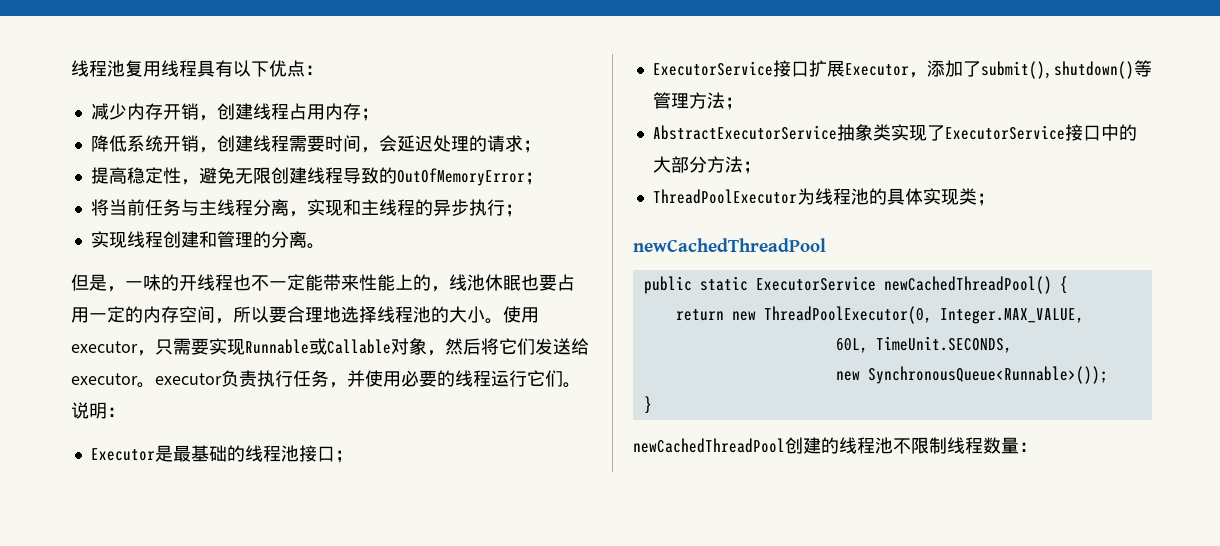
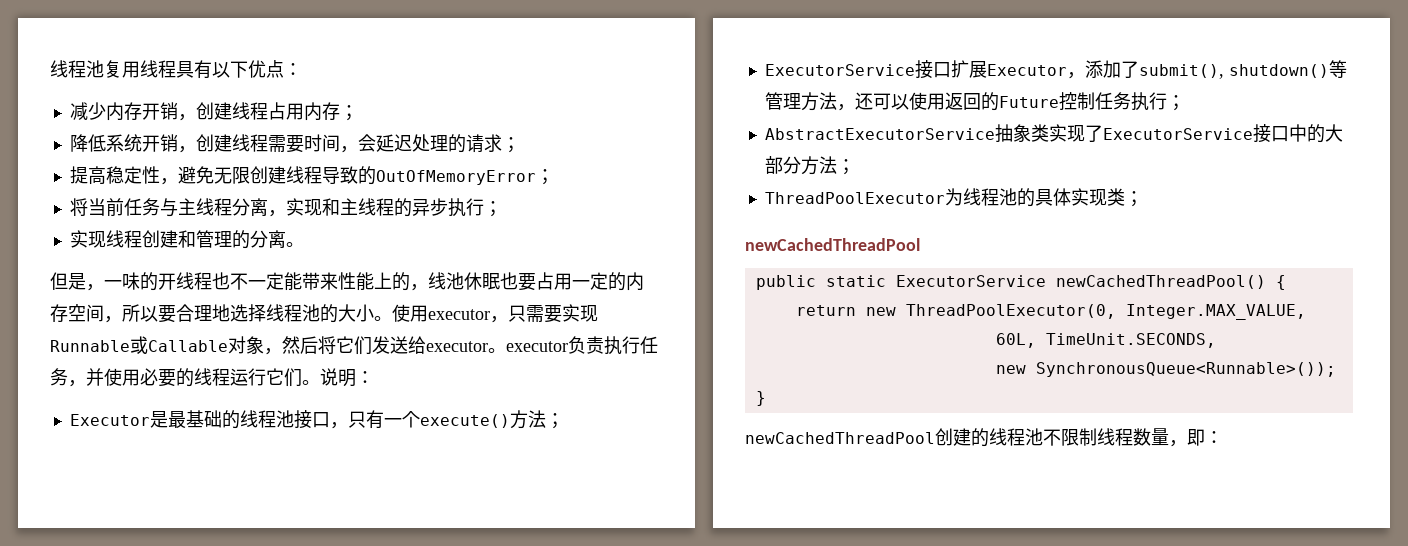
(335, 454) none -> [329,410,546,429] ，只有一个execute()方法
(725, 100) none -> [836,92,1167,111] ，还可以使用返回的Future控制任务执行
(1019, 445) none -> [1169,429,1205,447] ，即

